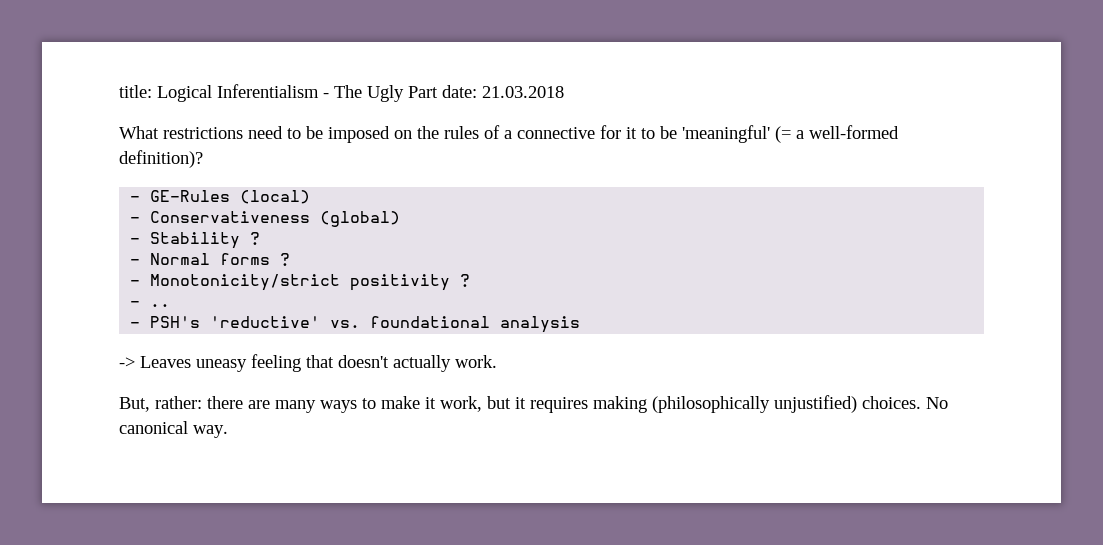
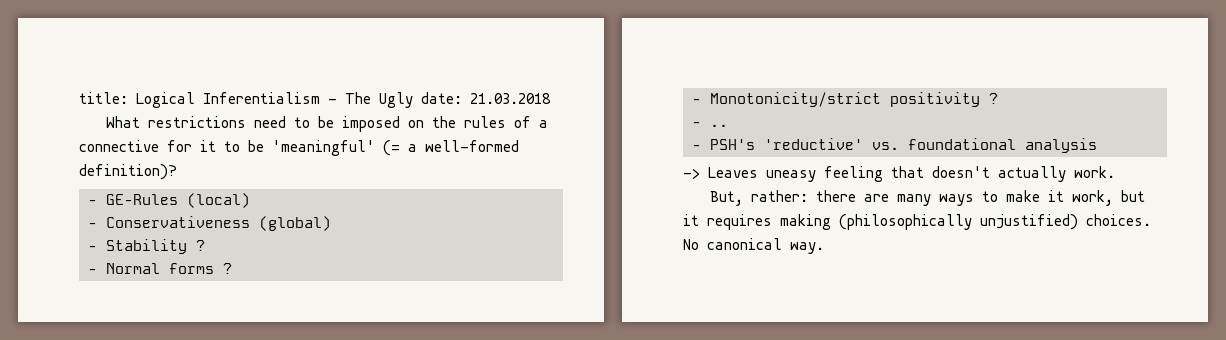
[408,86,438,98] Part -> (413, 100) none

